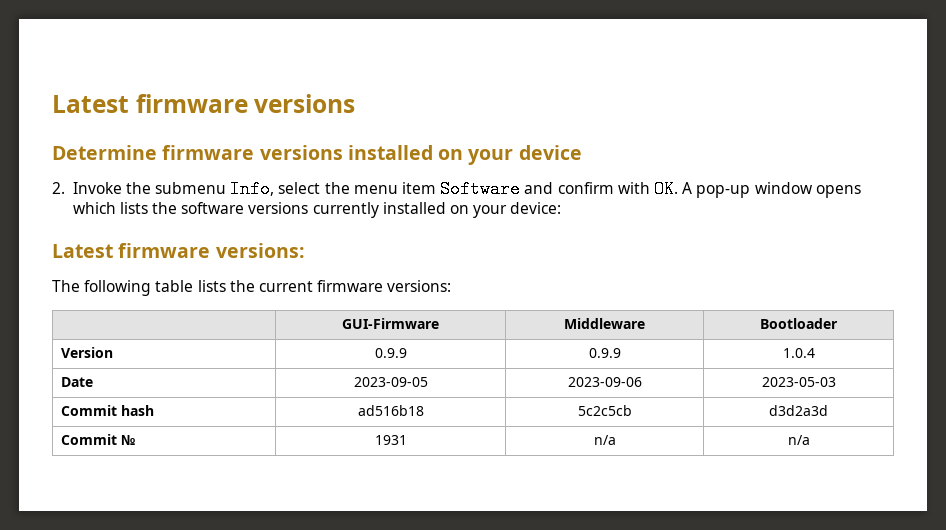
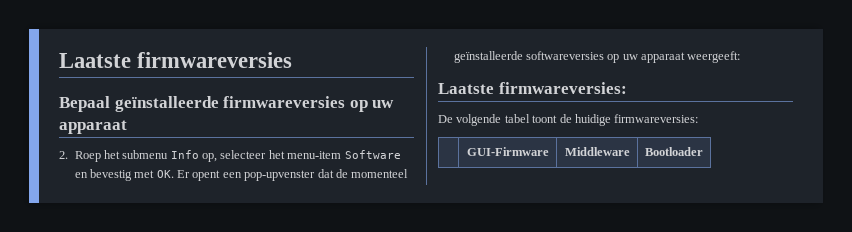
[52,94,356,113] [52,145,582,165] [52,180,861,198] [72,202,562,218] [52,243,305,258] [52,280,452,296] [341,318,439,329] [564,318,645,329] [760,318,838,329] [60,347,113,358] [374,348,407,358] [588,348,621,358] [782,348,815,358] [60,377,93,387] [353,377,428,387] [567,377,642,387] [761,377,836,387] [60,405,154,416] [357,405,424,416] [577,405,632,416] [769,405,828,416] [60,434,135,445] [374,435,407,445] [593,435,616,445] [787,435,810,445] Latest firmware versions // Determine firmware versions installed on your device // 2. Invoke the submenu Info, select the menu item Software and confirm with OK. A pop-up window opens which lists the software versions currently installed on your device: // Latest firmware versions: // The following table lists the current firmware versions: // | GUI-Firmware | Middleware | Bootloader // Version | 0.9.9 | 0.9.9 | 1.0.4 // Date | 2023-09-05 | 2023-09-06 | 2023-05-03 // Commit hash | ad516b18 | 5c2c5cb | d3d2a3d // Commit № | 1931 | n/a | n/a -> [59,52,293,68] [59,96,395,112] [59,120,127,134] [59,150,401,162] [74,169,409,181] [453,51,741,63] [438,82,627,94] [438,114,699,126] [466,147,549,156] [564,147,630,156] [645,147,703,156] Laatste firmwareversies // Bepaal geïnstalleerde firmwareversies op uw apparaat // 2. Roep het submenu Info op, selecteer het menu-item Software en bevestig met OK. Er opent een pop-upvenster dat de momenteel geïnstalleerde softwareversies op uw apparaat weergeeft: // Laatste firmwareversies: // De volgende tabel toont de huidige firmwareversies: // | GUI-Firmware | Middleware | Bootloader

